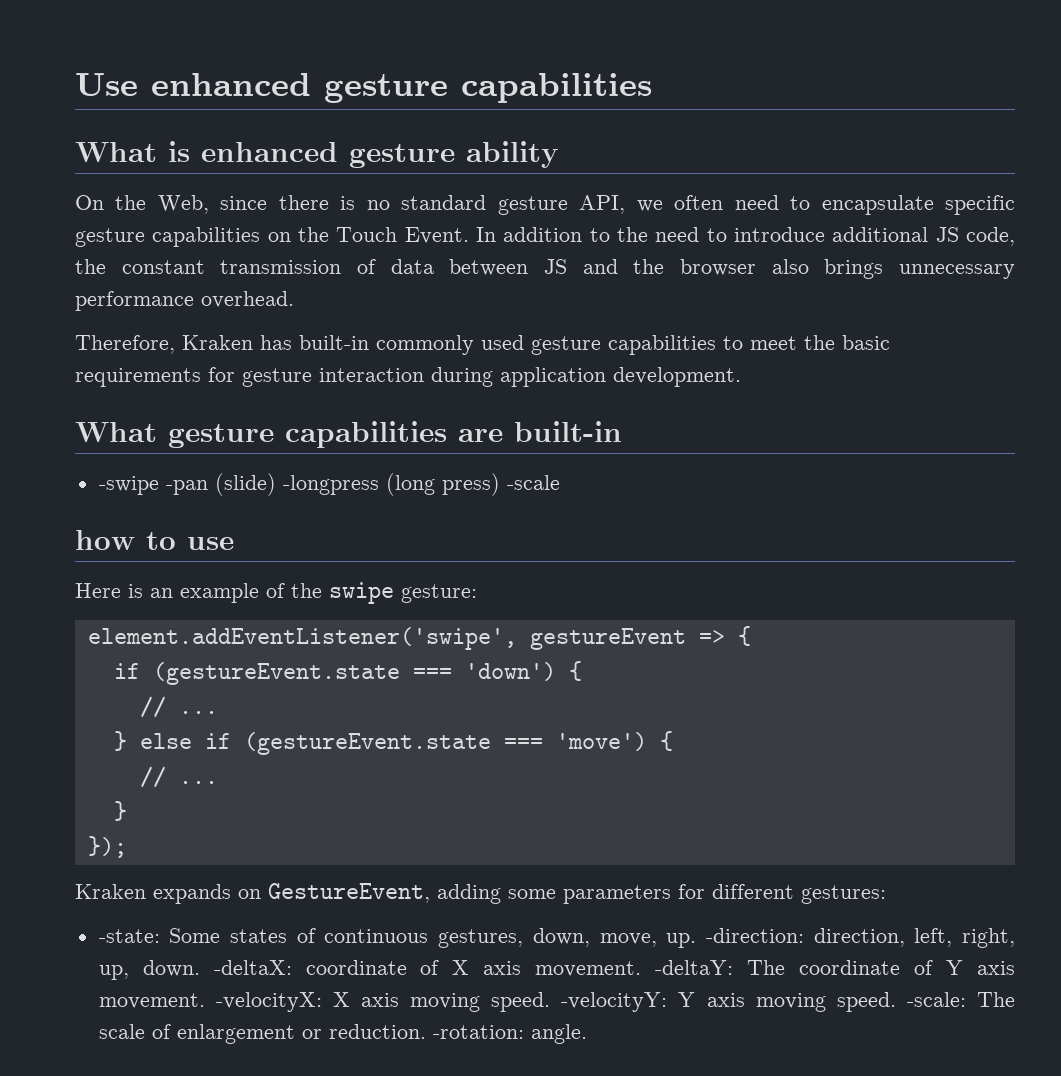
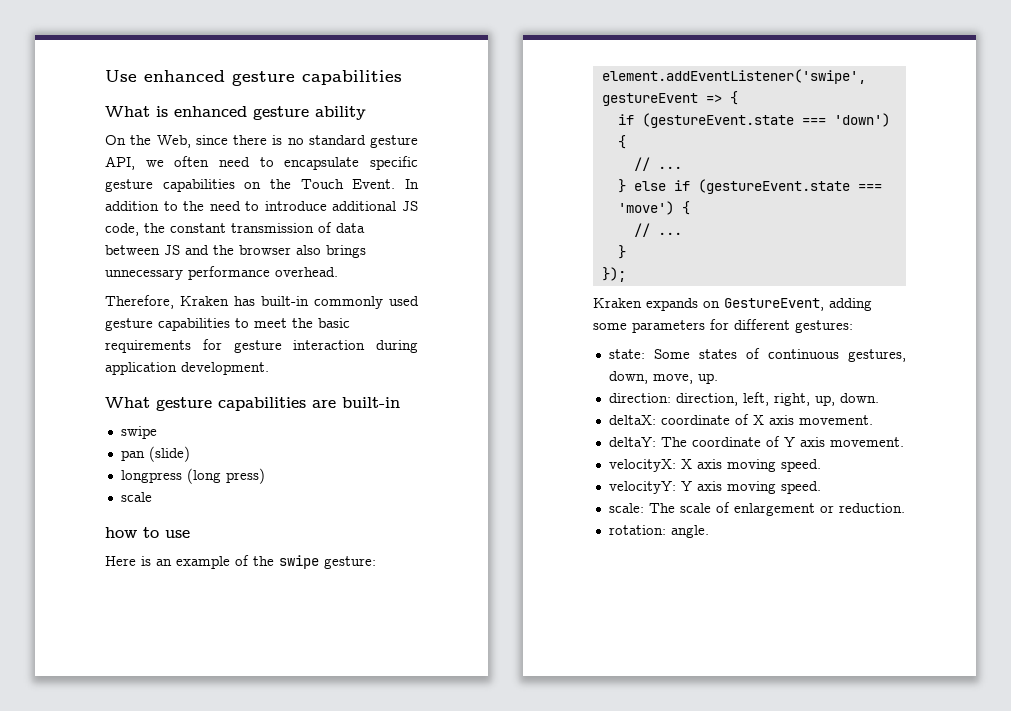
[98,476,208,495] -swipe -pan -> [120,426,157,439] [120,450,145,461] swipe // pan
[282,475,379,495] -longpress -> [120,470,182,483] // longpress
[506,475,560,490] -scale -> [120,492,152,502] // scale
[98,929,160,943] -state: -> [608,349,645,359] state:
[705,928,804,943] -direction: -> [608,393,671,403] // direction:
[213,960,292,975] -deltaX: -> [608,415,656,425] // deltaX:
[655,960,734,975] -deltaY: -> [608,437,656,447] // deltaY:
[215,992,322,1012] -velocityX: -> [608,459,676,472] // velocityX:
[561,992,668,1012] -velocityY: -> [608,481,676,494] // velocityY:
[906,992,966,1007] -scale: -> [608,503,644,513] // scale:
[432,1025,524,1039] -rotation: -> [608,525,666,535] // rotation:

